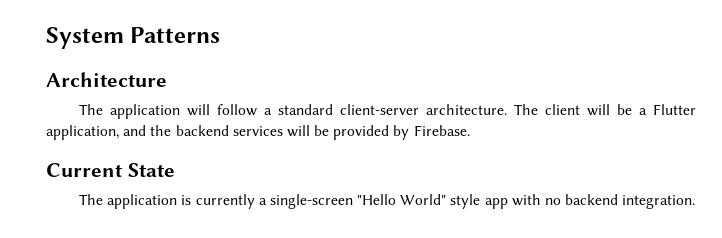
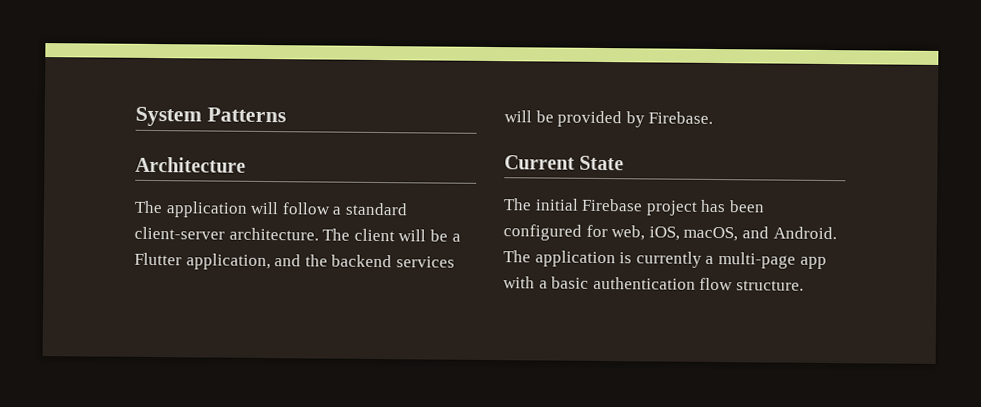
[107,194,696,209] application is currently a single-screen "Hello World" style app with no backend integration. -> [534,198,765,216] [503,224,837,242] [503,250,827,269] [503,276,804,291] initial Firebase project has been configured for web, iOS, macOS, and Android. The application is currently a multi-page app with a basic authentication flow structure.

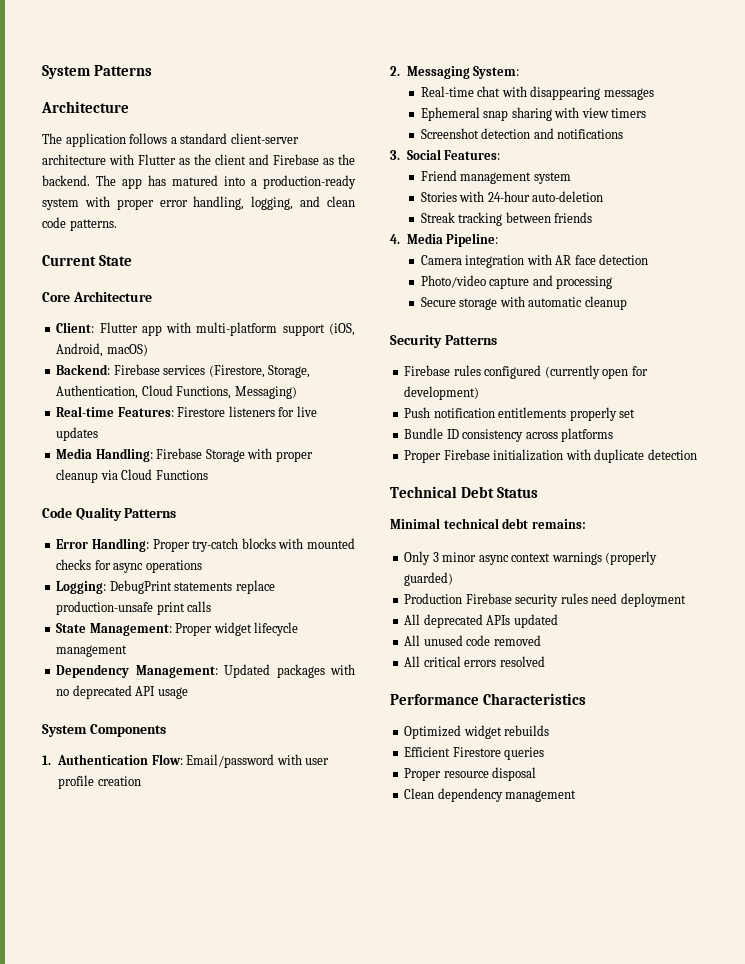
[250,201,331,215] will follow -> [129,133,168,144] follows
[228,227,461,242] [134,252,455,271] [504,110,714,128] [504,155,625,171] [503,198,765,216] [503,224,837,242] [503,250,827,269] [503,276,804,291] architecture. The client will be a Flutter application, and the backend services will be provided by Firebase. // Current State // The initial Firebase project has been configured for web, iOS, macOS, and Android. The application is currently a multi-page app with a basic authentication flow structure. -> [42,154,355,165] [42,175,356,189] [42,196,355,210] [42,217,117,231] [42,255,132,266] [42,291,152,302] [56,322,355,336] [56,343,148,357] [56,364,311,378] [56,385,297,399] [56,406,317,417] [56,427,99,441] [56,448,313,462] [56,469,208,483] [42,507,177,521] [56,538,355,552] [56,559,202,573] [56,580,275,594] [56,601,212,615] [56,622,299,636] [56,645,128,657] [56,664,355,678] [56,685,188,699] [42,724,166,737] [42,754,330,768] [58,775,141,789] [390,66,520,79] [420,86,654,100] [420,107,647,121] [420,128,624,139] [390,149,501,160] [420,170,571,184] [420,191,604,202] [420,212,593,226] [390,233,499,247] [420,254,649,268] [420,275,613,289] [420,296,627,310] [390,335,497,348] [404,365,648,379] [404,386,480,400] [404,407,636,421] [404,428,614,442] [404,449,697,463] [390,486,538,498] [390,518,586,529] [404,551,658,565] [404,572,454,586] [404,593,686,607] [404,614,558,628] [404,635,541,646] [404,656,545,667] [390,693,586,705] [404,725,550,739] [404,747,545,760] [404,767,537,781] [404,788,577,802] architecture with Flutter as the client and Firebase as the backend. The app has matured into a production-ready system with proper error handling, logging, and clean code patterns. // Current State // Core Architecture // Client: Flutter app with multi-platform support (iOS, Android, macOS) // Backend: Firebase services (Firestore, Storage, Authentication, Cloud Functions, Messaging) // Real-time Features: Firestore listeners for live updates // Media Handling: Firebase Storage with proper cleanup via Cloud Functions // Code Quality Patterns // Error Handling: Proper try-catch blocks with mounted checks for async operations // Logging: DebugPrint statements replace production-unsafe print calls // State Management: Proper widget lifecycle management // Dependency Management: Updated packages with no deprecated API usage // System Components // 1. Authentication Flow: Email/password with user profile creation // 2. Messaging System: // Real-time chat with disappearing messages // Ephemeral snap sharing with view timers // Screenshot detection and notifications // 3. Social Features: // Friend management system // Stories with 24-hour auto-deletion // Streak tracking between friends // 4. Media Pipeline: // Camera integration with AR face detection // Photo/video capture and processing // Secure storage with automatic cleanup // Security Patterns // Firebase rules configured (currently open for development) // Push notification entitlements properly set // Bundle ID consistency across platforms // Proper Firebase initialization with duplicate detection // Technical Debt Status // Minimal technical debt remains: // Only 3 minor async context warnings (properly guarded) // Production Firebase security rules need deployment // All deprecated APIs updated // All unused code removed // All critical errors resolved // Performance Characteristics // Optimized widget rebuilds // Efficient Firestore queries // Proper resource disposal // Clean dependency management

